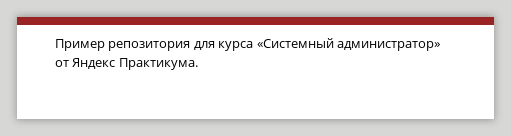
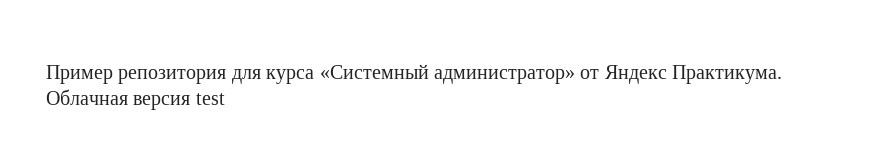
(198, 64) none -> [46,89,225,110] Облачная версия test

